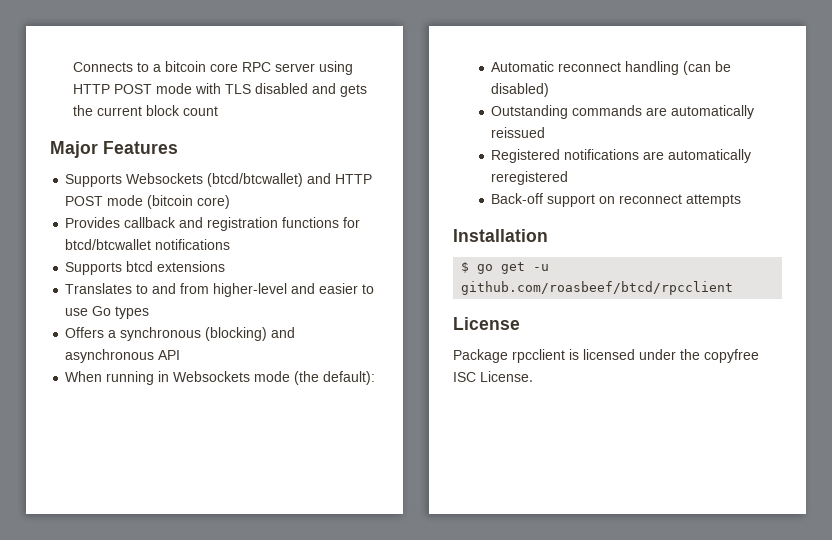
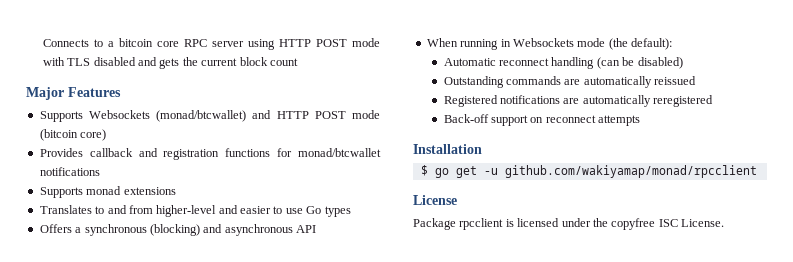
[207,173,304,187] (btcd/btcwallet) -> [156,110,247,122] (monad/btcwallet)
[65,239,152,250] btcd/btcwallet -> [298,148,381,157] monad/btcwallet
[126,261,154,272] btcd -> [86,186,122,195] monad
[461,281,734,295] github.com/roasbeef/btcd/rpcclient -> [504,165,757,178] github.com/wakiyamap/monad/rpcclient

